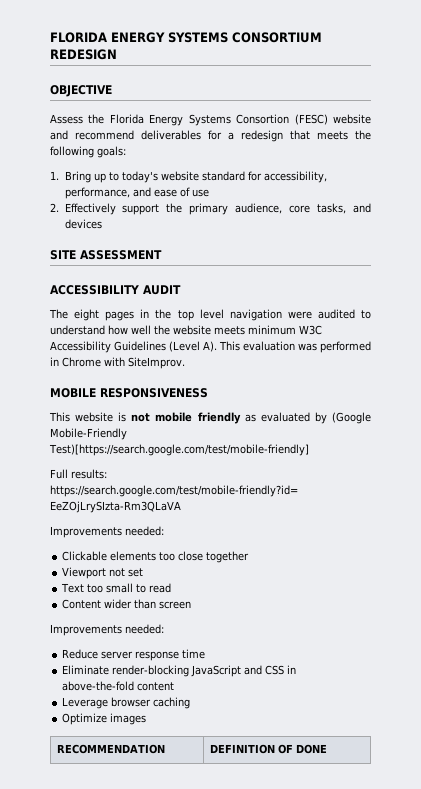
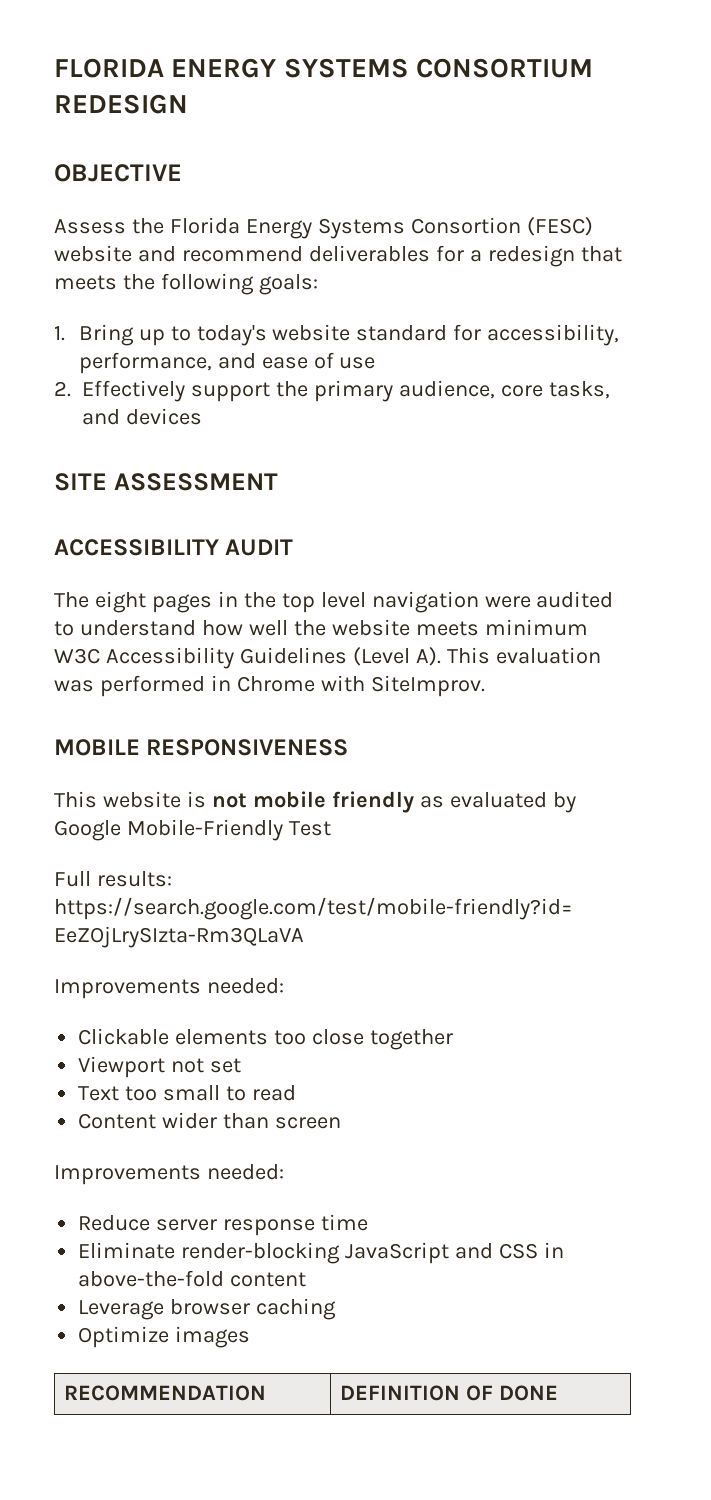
[332,412,371,424] [50,428,127,440] [49,444,309,456] (Google Mobile-Friendly Test)[https://search.google.com/test/mobile-friendly] -> [54,819,331,841] Google Mobile-Friendly Test

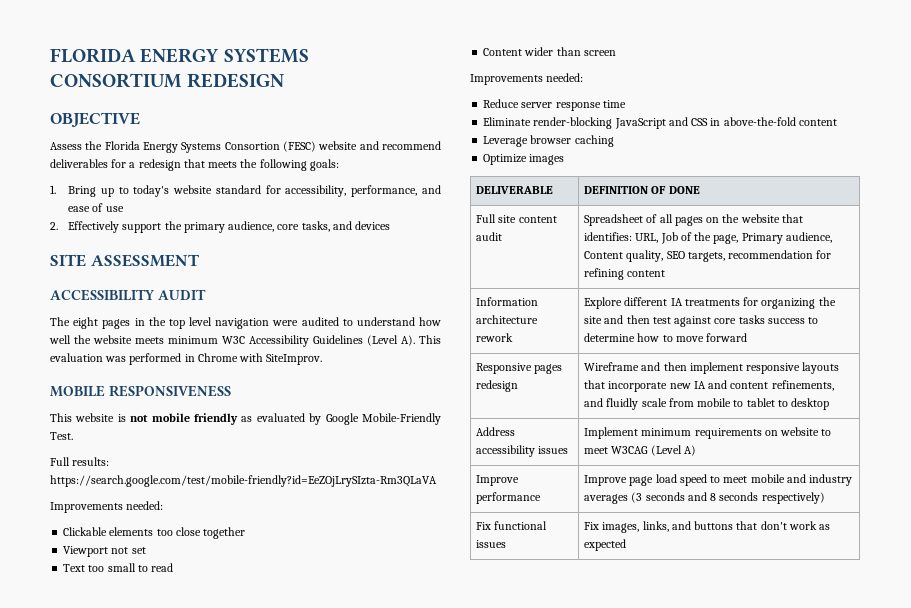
[288,821,331,836] Test -> [50,432,73,440] Test.
[64,1385,267,1401] RECOMMENDATION -> [476,186,554,194] DELIVERABLE
(559, 1393) none -> [476,214,557,223] [476,232,503,241] [584,214,803,226] [584,232,832,244] [584,250,832,262] [584,268,666,280] [476,297,539,306] [476,315,539,324] [476,333,514,342] [584,297,836,309] [584,315,819,327] [584,333,748,342] [476,363,563,374] [476,380,519,392] [584,362,840,374] [584,380,834,392] [584,398,830,410] [476,427,516,436] [476,445,569,457] [584,427,832,439] [584,445,696,456] [476,475,520,486] [476,492,542,504] [584,474,853,486] [584,492,825,504] [476,521,548,530] [476,540,507,548] [584,521,831,533] [584,539,627,551] // Full site content audit | Spreadsheet of all pages on the website that identifies: URL, Job of the page, Primary audience, Content quality, SEO targets, recommendation for refining content // Information architecture rework | Explore different IA treatments for organizing the site and then test against core tasks success to determine how to move forward // Responsive pages redesign | Wireframe and then implement responsive layouts that incorporate new IA and content refinements, and fluidly scale from mobile to tablet to desktop // Address accessibility issues | Implement minimum requirements on website to meet W3CAG (Level A) // Improve performance | Improve page load speed to meet mobile and industry averages (3 seconds and 8 seconds respectively) // Fix functional issues | Fix images, links, and buttons that don't work as expected

